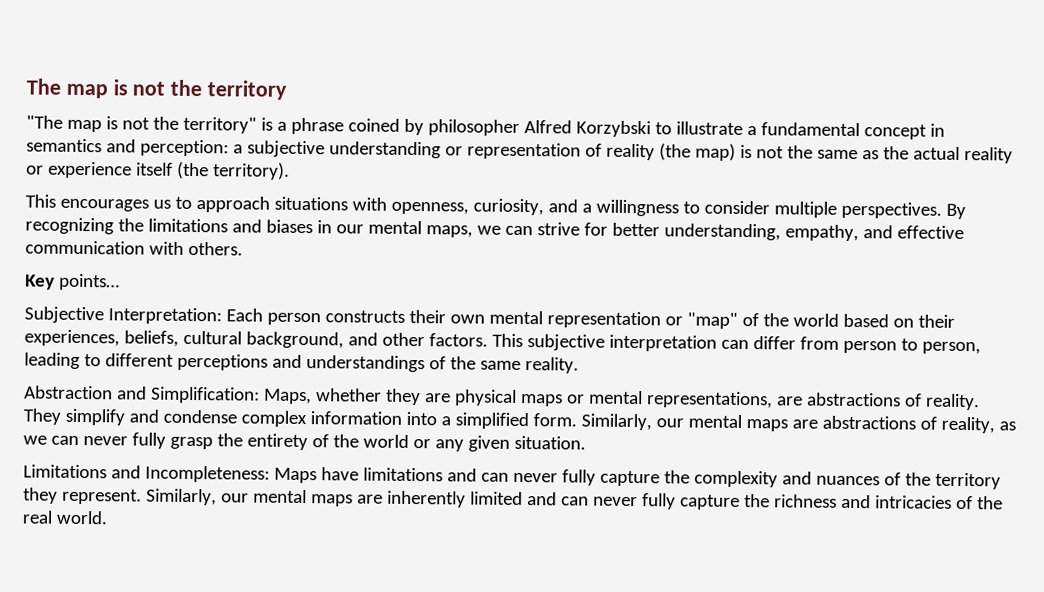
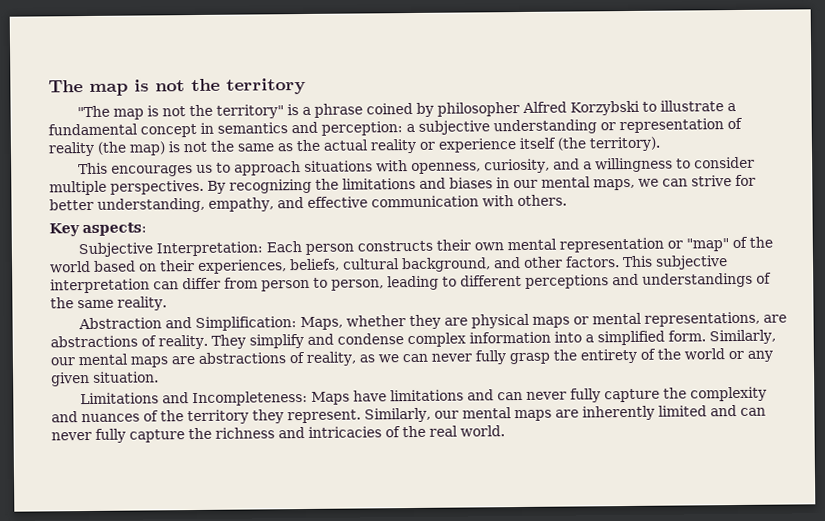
[58,273,120,291] points… -> [82,222,147,237] aspects:

